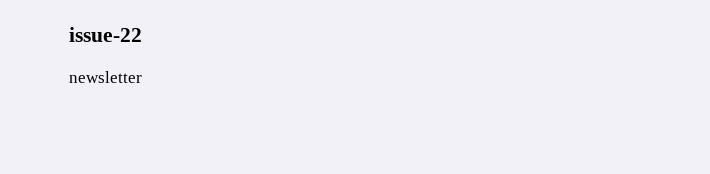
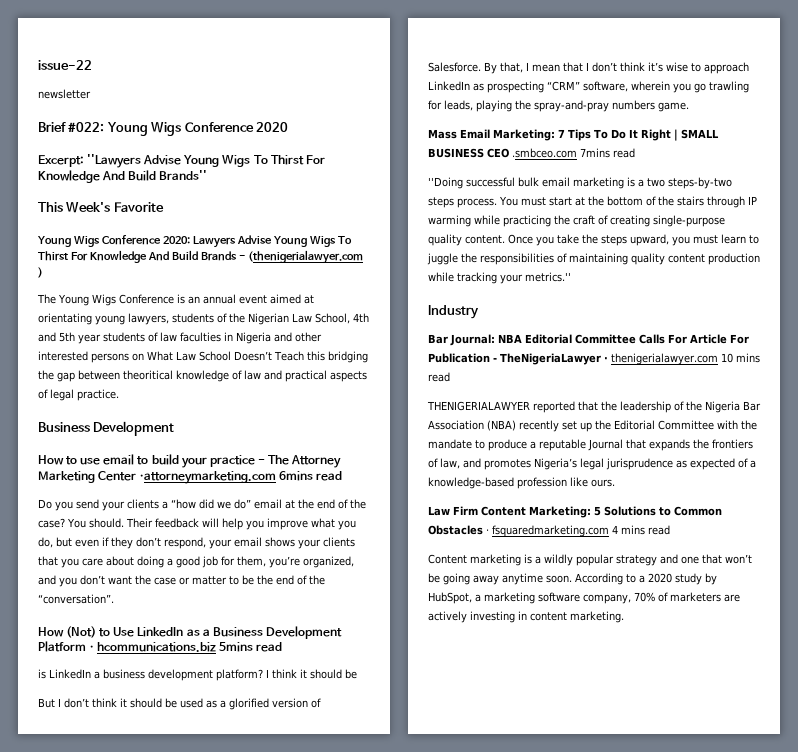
(142, 77) none -> [38,122,288,136] [38,154,325,168] [38,170,208,183] [38,202,164,213] [37,235,352,248] [38,250,363,264] [38,267,43,278] [37,294,314,306] [38,313,369,325] [38,332,322,344] [38,351,368,363] [38,370,367,382] [38,389,119,401] [38,421,175,436] [38,454,342,468] [38,471,343,484] [38,499,366,511] [38,518,356,530] [38,537,355,549] [38,556,354,568] [38,575,325,587] [38,594,114,604] [38,626,342,639] [38,641,283,652] [38,669,357,681] [38,698,321,710] [428,62,749,74] [428,81,749,93] [428,100,689,112] [428,129,719,141] [428,148,635,158] [428,177,732,189] [428,196,757,208] [428,215,725,227] [428,234,759,246] [427,253,760,265] [428,272,571,284] [428,305,479,319] [428,334,749,346] [428,353,760,365] [428,372,450,382] [427,401,761,413] [428,420,757,432] [428,439,753,451] [428,458,756,470] [428,477,615,489] [428,506,722,518] [428,525,670,537] [428,554,752,566] [428,573,717,585] [428,592,740,604] [428,611,624,623] // Brief #022: Young Wigs Conference 2020 // Excerpt: ''Lawyers Advise Young Wigs To Thirst For Knowledge And Build Brands'' // This Week's Favorite // Young Wigs Conference 2020: Lawyers Advise Young Wigs To Thirst For Knowledge And Build Brands - (thenigerialawyer.com ) // The Young Wigs Conference is an annual event aimed at orientating young lawyers, students of the Nigerian Law School, 4th and 5th year students of law faculties in Nigeria and other interested persons on What Law School Doesn’t Teach this bridging the gap between theoritical knowledge of law and practical aspects of legal practice. // Business Development // How to use email to build your practice - The Attorney Marketing Center ·attorneymarketing.com 6mins read // Do you send your clients a “how did we do” email at the end of the case? You should. Their feedback will help you improve what you do, but even if they don’t respond, your email shows your clients that you care about doing a good job for them, you’re organized, and you don’t want the case or matter to be the end of the “conversation”. // How (Not) to Use LinkedIn as a Business Development Platform · hcommunications.biz 5mins read // is LinkedIn a business development platform? I think it should be // But I don’t think it should be used as a glorified version of Salesforce. By that, I mean that I don’t think it’s wise to approach LinkedIn as prospecting “CRM” software, wherein you go trawling for leads, playing the spray-and-pray numbers game. // Mass Email Marketing: 7 Tips To Do It Right | SMALL BUSINESS CEO .smbceo.com 7mins read // ''Doing successful bulk email marketing is a two steps-by-two steps process. You must start at the bottom of the stairs through IP warming while practicing the craft of creating single-purpose quality content. Once you take the steps upward, you must learn to juggle the responsibilities of maintaining quality content production while tracking your metrics.'' // Industry // Bar Journal: NBA Editorial Committee Calls For Article For Publication - TheNigeriaLawyer · thenigerialawyer.com 10 mins read // THENIGERIALAWYER reported that the leadership of the Nigeria Bar Association (NBA) recently set up the Editorial Committee with the mandate to produce a reputable Journal that expands the frontiers of law, and promotes Nigeria’s legal jurisprudence as expected of a knowledge-based profession like ours. // Law Firm Content Marketing: 5 Solutions to Common Obstacles · fsquaredmarketing.com 4 mins read // Content marketing is a wildly popular strategy and one that won’t be going away anytime soon. According to a 2020 study by HubSpot, a marketing software company, 70% of marketers are actively investing in content marketing.

